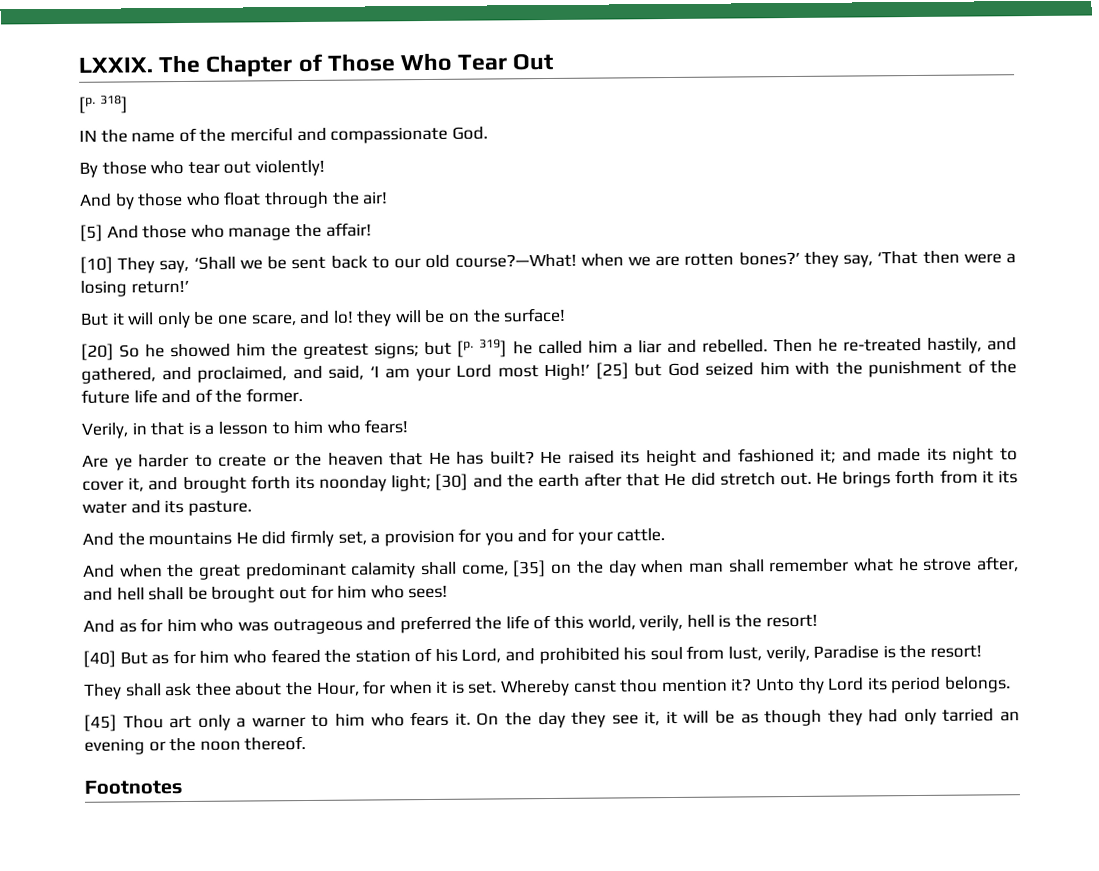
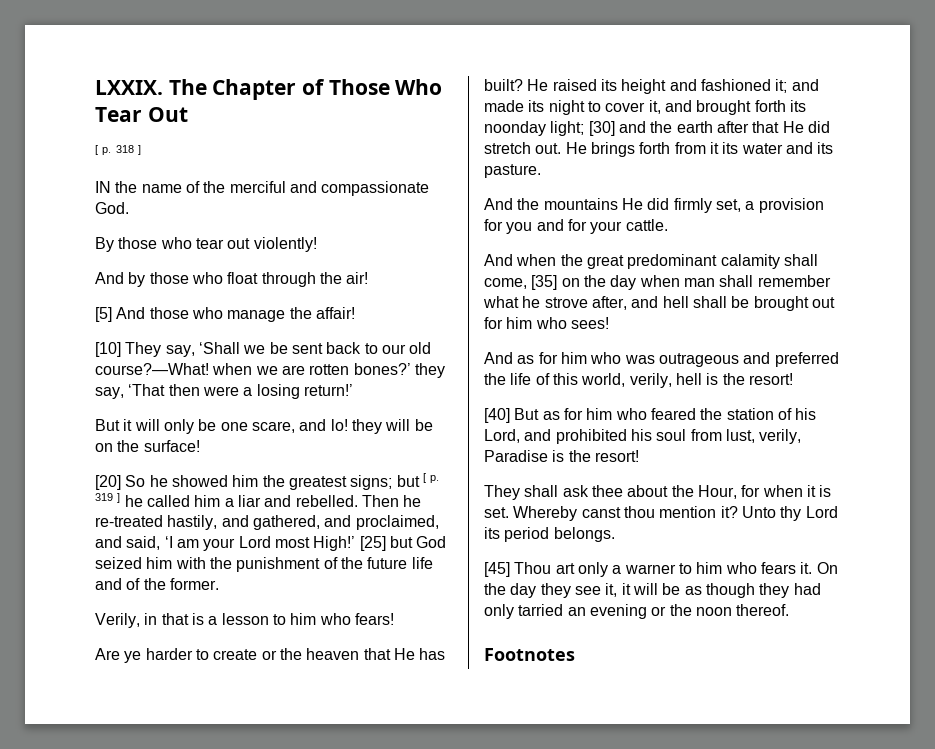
[79,95,128,114] [p. 318] -> [95,145,141,155] [ p. 318 ]
[457,339,508,358] [p. 319] -> [422,473,440,483] [95,493,121,503] [ p. 319 ]

